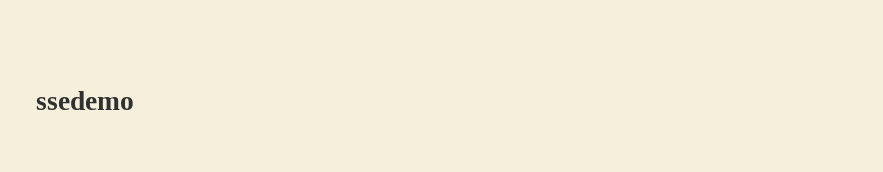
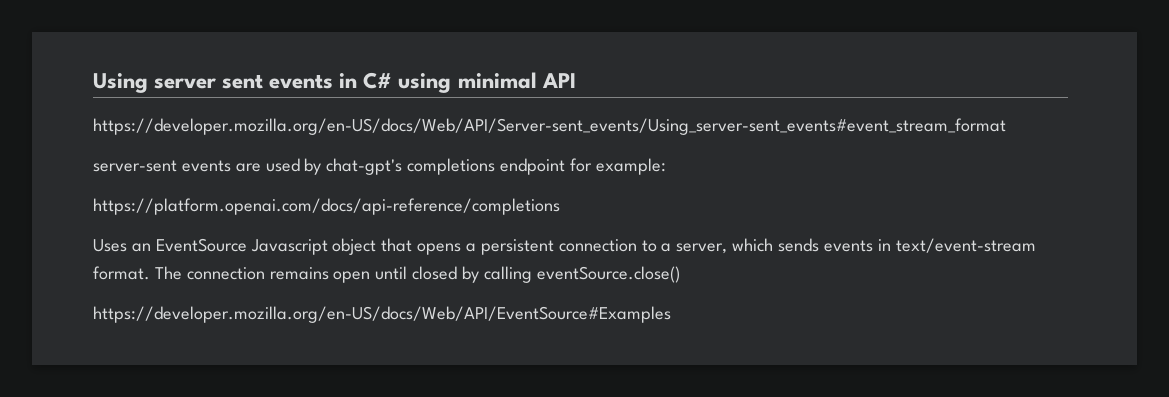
[36,91,134,110] ssedemo -> [93,72,576,93] [93,118,1006,135] [93,158,666,175] [93,198,560,215] [93,238,1036,255] [93,266,680,283] [93,306,671,323] Using server sent events in C# using minimal API // https://developer.mozilla.org/en-US/docs/Web/API/Server-sent_events/Using_server-sent_events#event_stream_format // server-sent events are used by chat-gpt's completions endpoint for example: // https://platform.openai.com/docs/api-reference/completions // Uses an EventSource Javascript object that opens a persistent connection to a server, which sends events in text/event-stream format. The connection remains open until closed by calling eventSource.close() // https://developer.mozilla.org/en-US/docs/Web/API/EventSource#Examples

